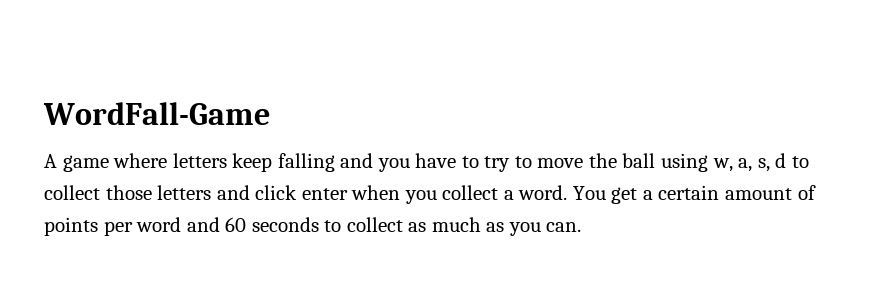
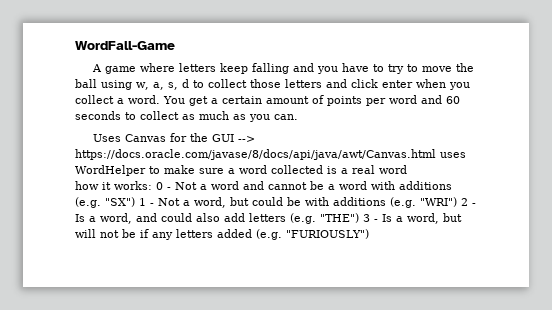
(582, 227) none -> [93,133,256,142] [75,149,466,160] [75,165,407,176] [75,181,452,190] [75,197,476,208] [75,213,462,224] [75,229,369,240] // Uses Canvas for the GUI --> https://docs.oracle.com/javase/8/docs/api/java/awt/Canvas.html uses WordHelper to make sure a word collected is a real word // how it works: 0 - Not a word and cannot be a word with additions (e.g. "SX") 1 - Not a word, but could be with additions (e.g. "WRI") 2 - Is a word, and could also add letters (e.g. "THE") 3 - Is a word, but will not be if any letters added (e.g. "FURIOUSLY")

